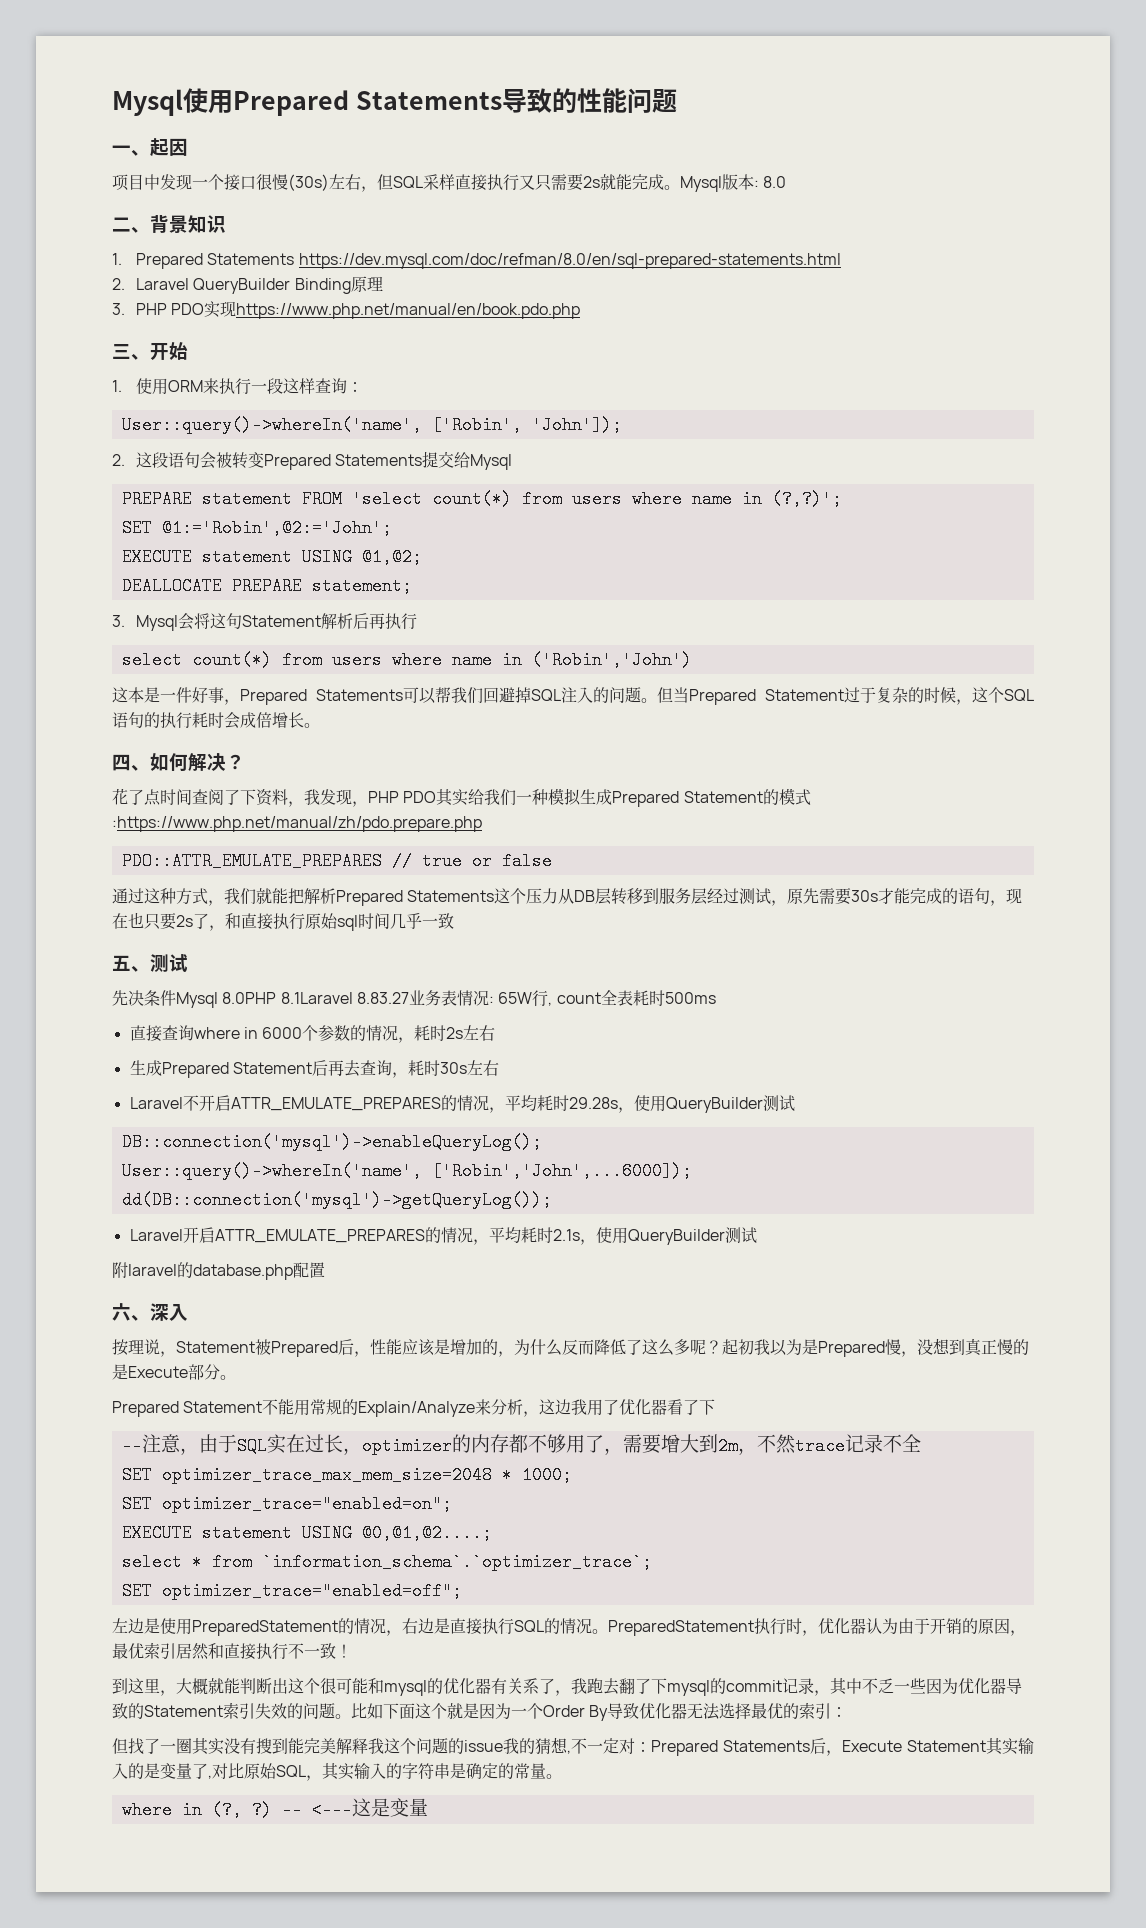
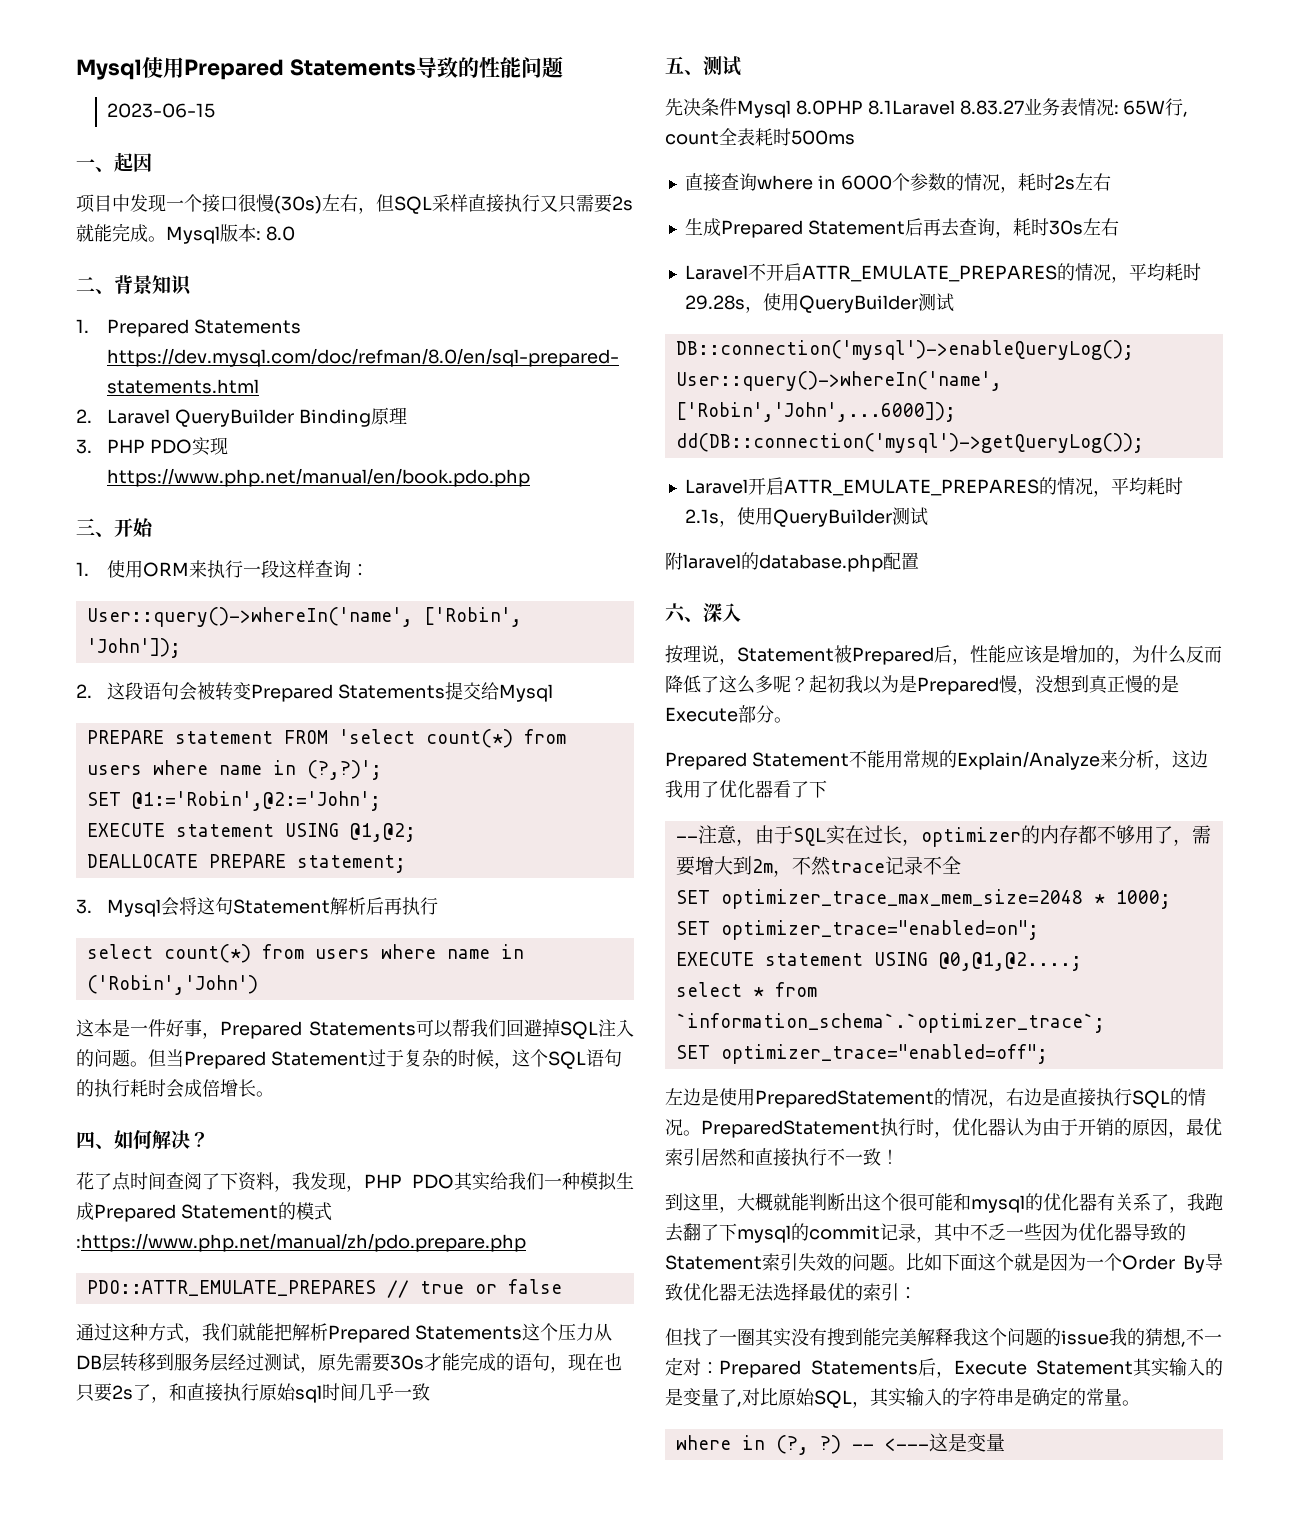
(677, 101) none -> [107,103,216,118] // 2023-06-15

